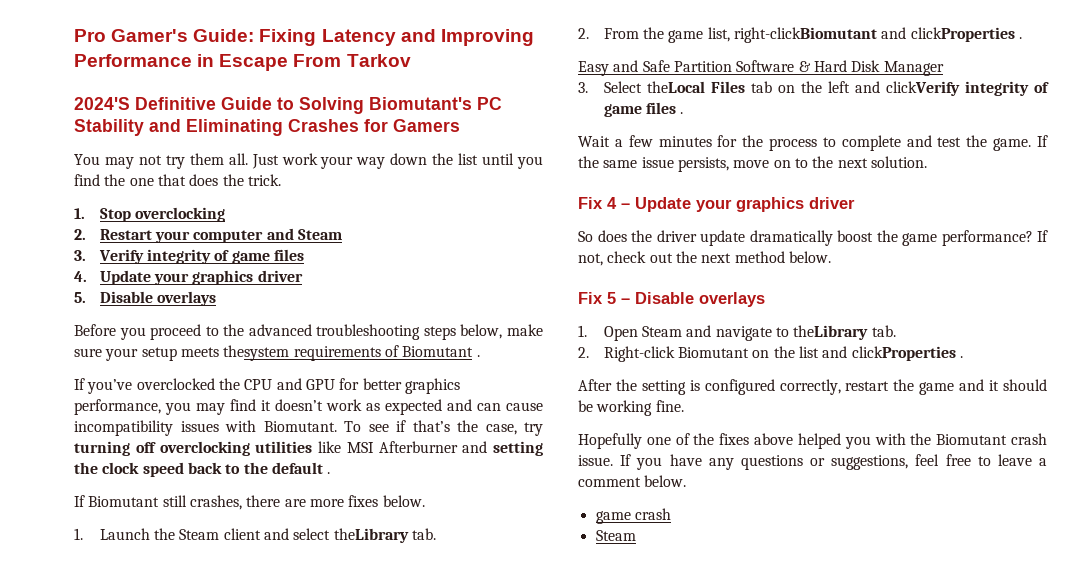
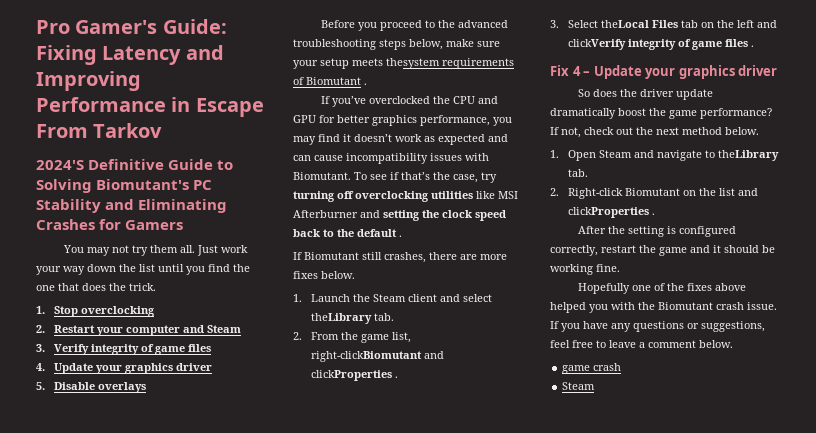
[578,60,944,76] // Easy and Safe Partition Software & Hard Disk Manager -> (399, 377) none
[578,135,1048,151] [578,156,927,172] // Wait a few minutes for the process to complete and test the game. If the same issue persists, move on to the next solution. -> (755, 46) none
[578,292,765,307] // Fix 5 – Disable overlays -> (759, 131) none

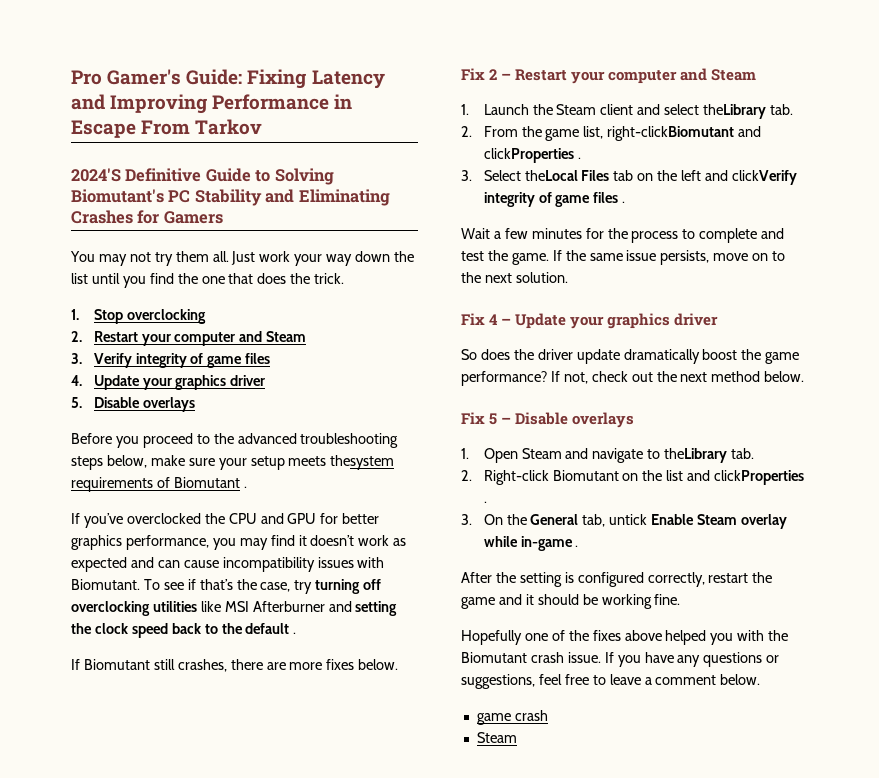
(355, 275) none -> [461,68,757,84] // Fix 2 – Restart your computer and Steam
(755, 46) none -> [461,228,785,243] [461,250,786,265] [461,272,568,283] // Wait a few minutes for the process to complete and test the game. If the same issue persists, move on to the next solution.
(759, 131) none -> [461,412,635,428] // Fix 5 – Disable overlays
(656, 214) none -> [461,514,787,529] [483,536,579,551] // 3. On the General tab, untick Enable Steam overlay while in-game .

